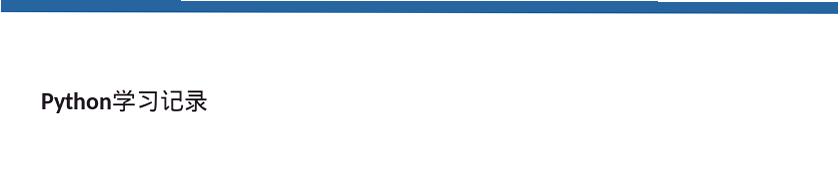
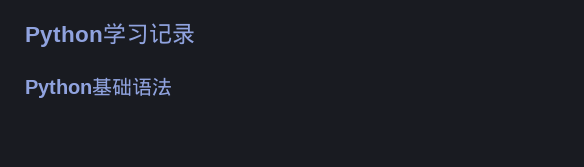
(209, 101) none -> [25,77,172,98] // Python基础语法

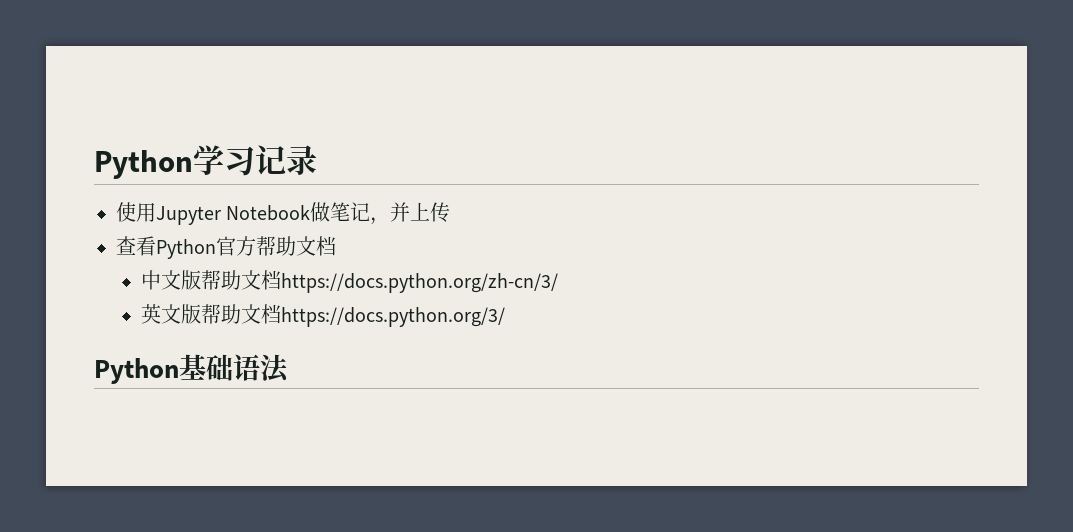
(195, 34) none -> [116,202,451,225] [116,236,336,259] [140,270,558,293] [140,304,505,327] // 使用Jupyter Notebook做笔记，并上传 // 查看Python官方帮助文档 // 中文版帮助文档https://docs.python.org/zh-cn/3/ // 英文版帮助文档https://docs.python.org/3/

